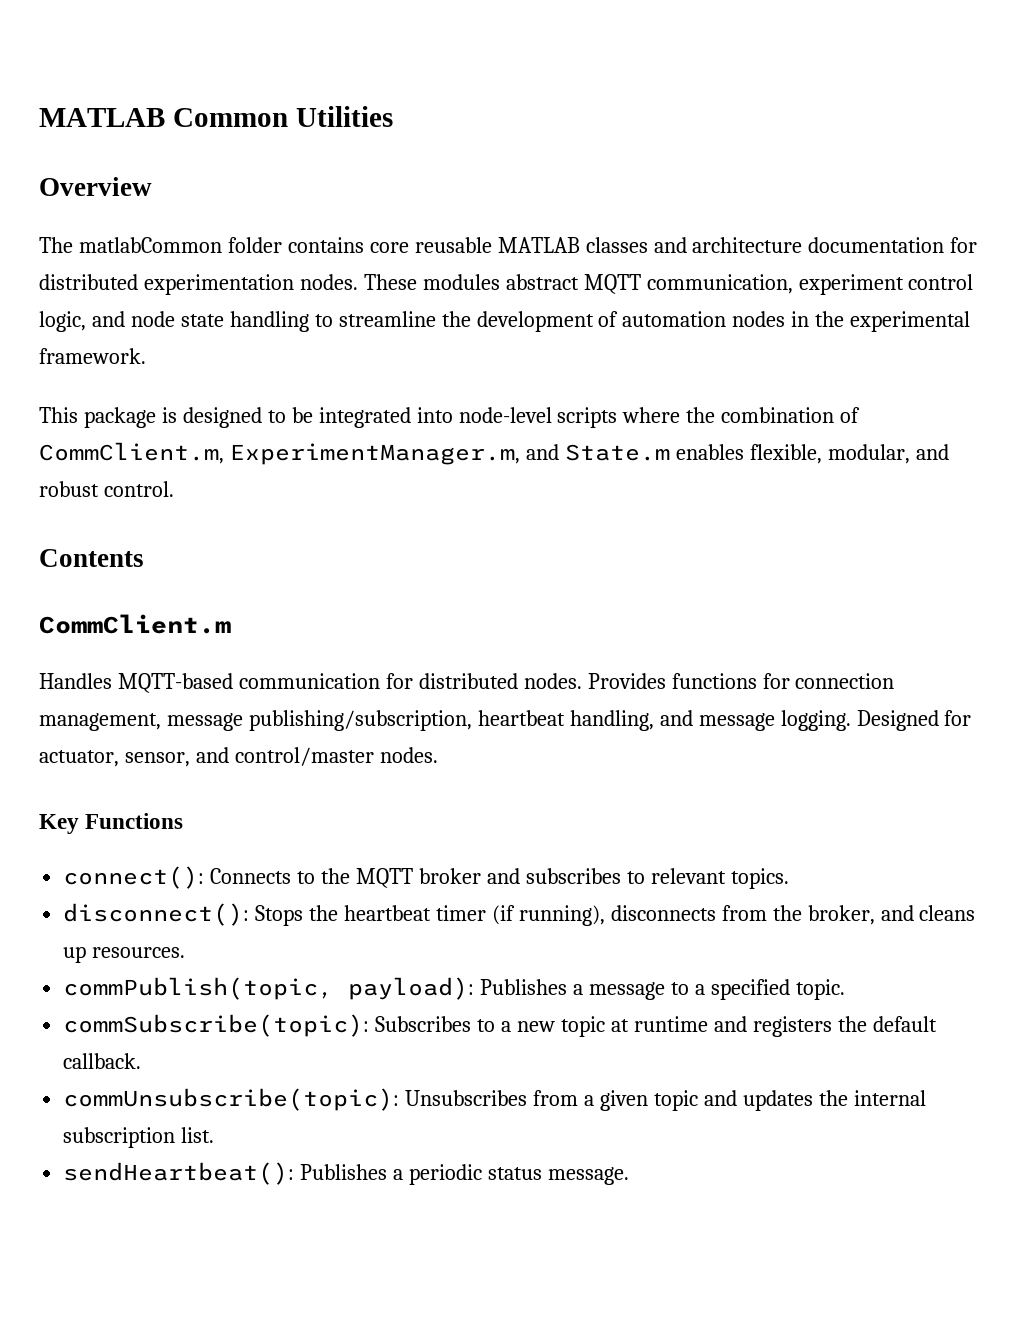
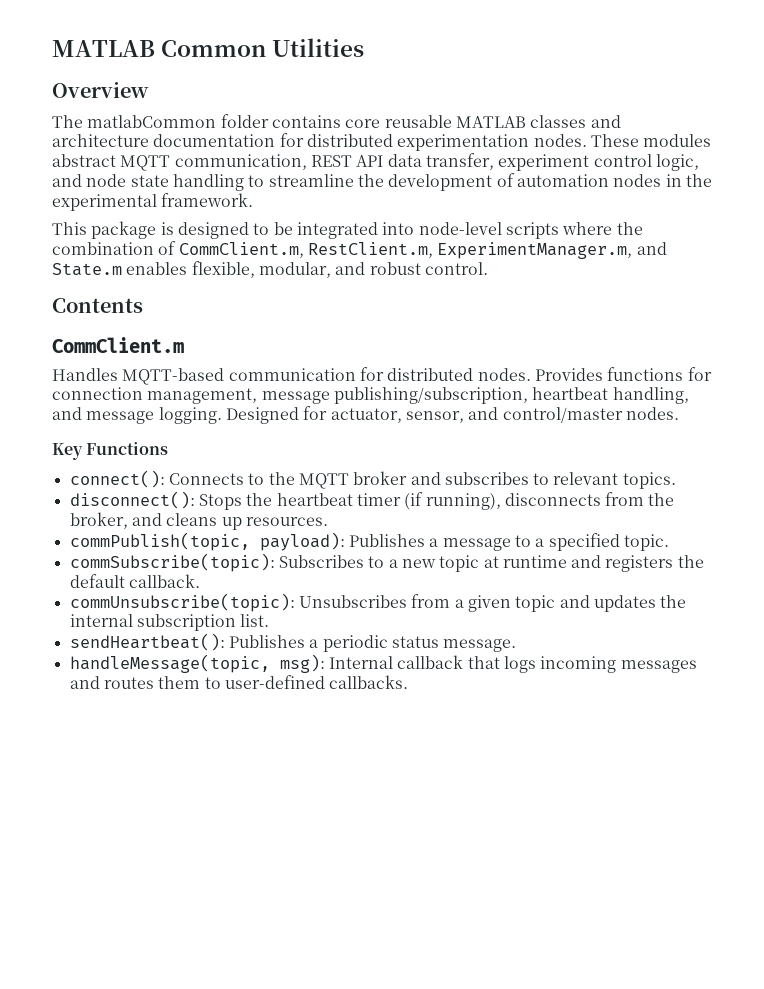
(793, 284) none -> [310,153,494,170] REST API data transfer,
(224, 453) none -> [307,242,433,258] RestClient.m,
(629, 1176) none -> [69,654,697,673] [69,675,409,689] // handleMessage(topic, msg): Internal callback that logs incoming messages and routes them to user-defined callbacks.

